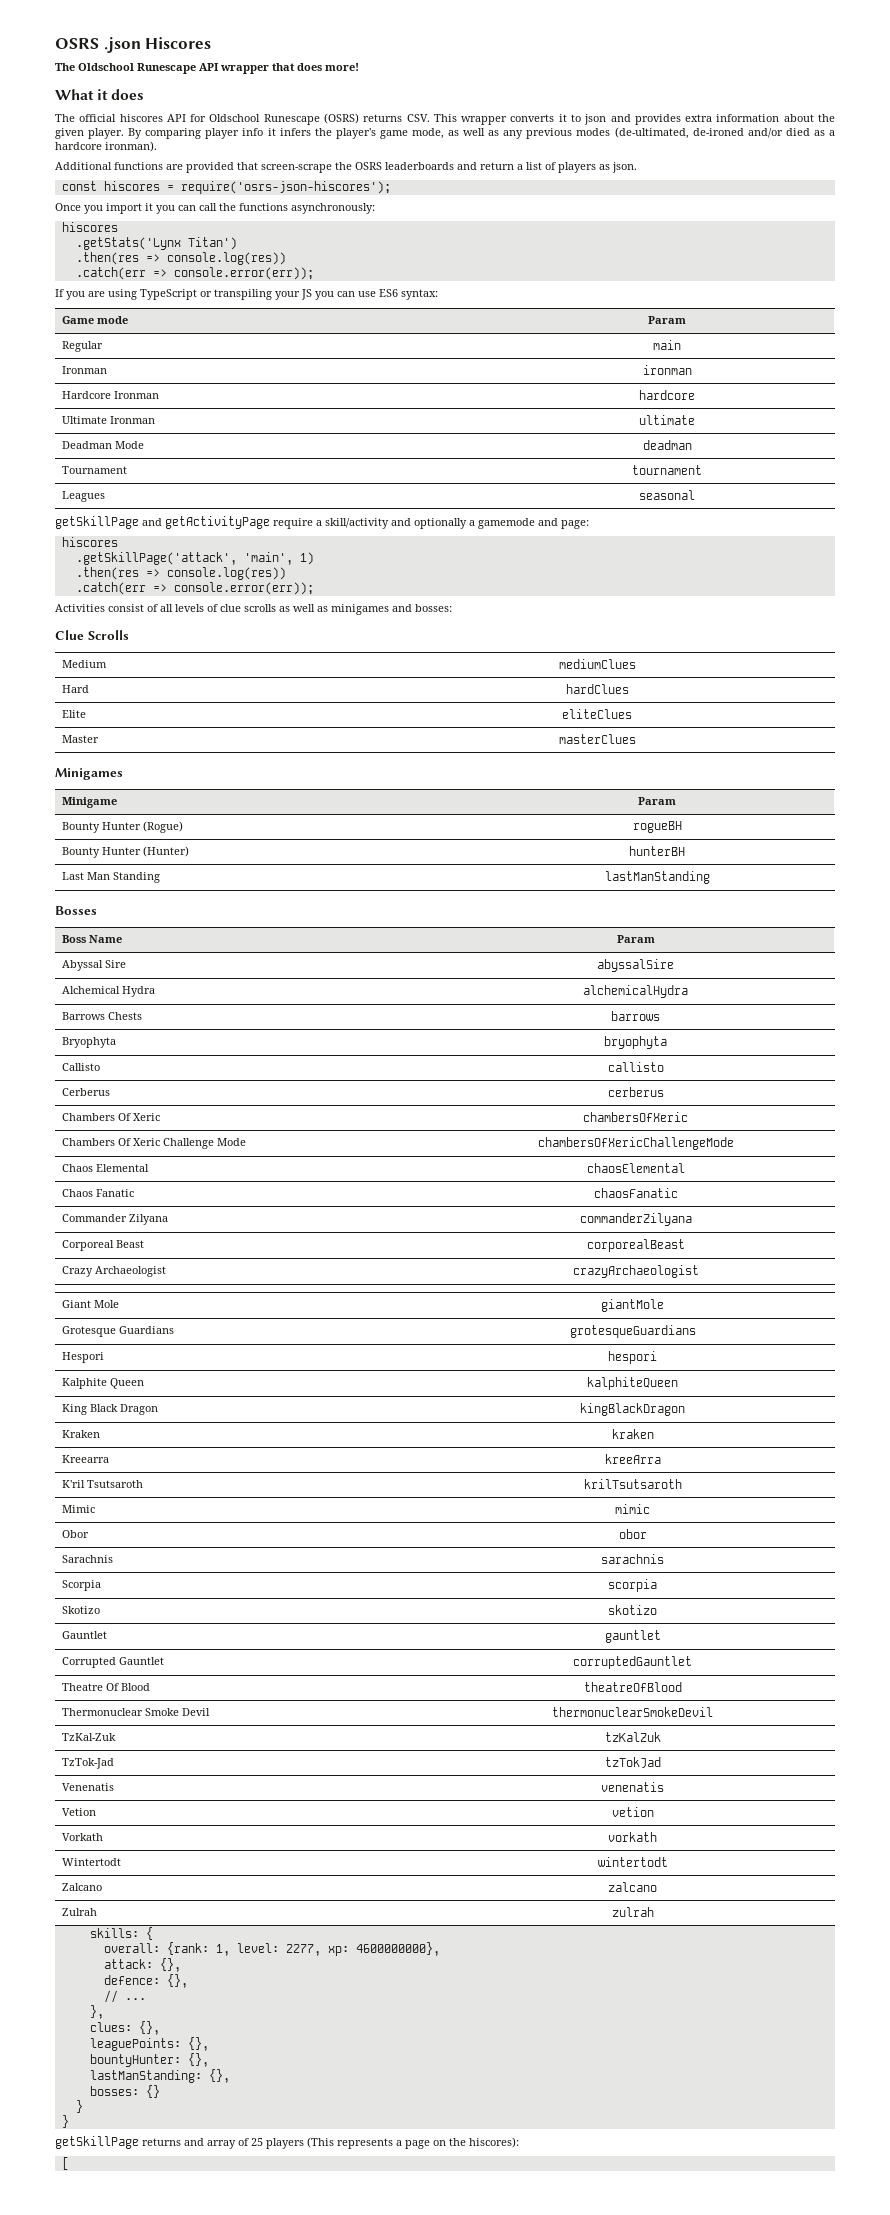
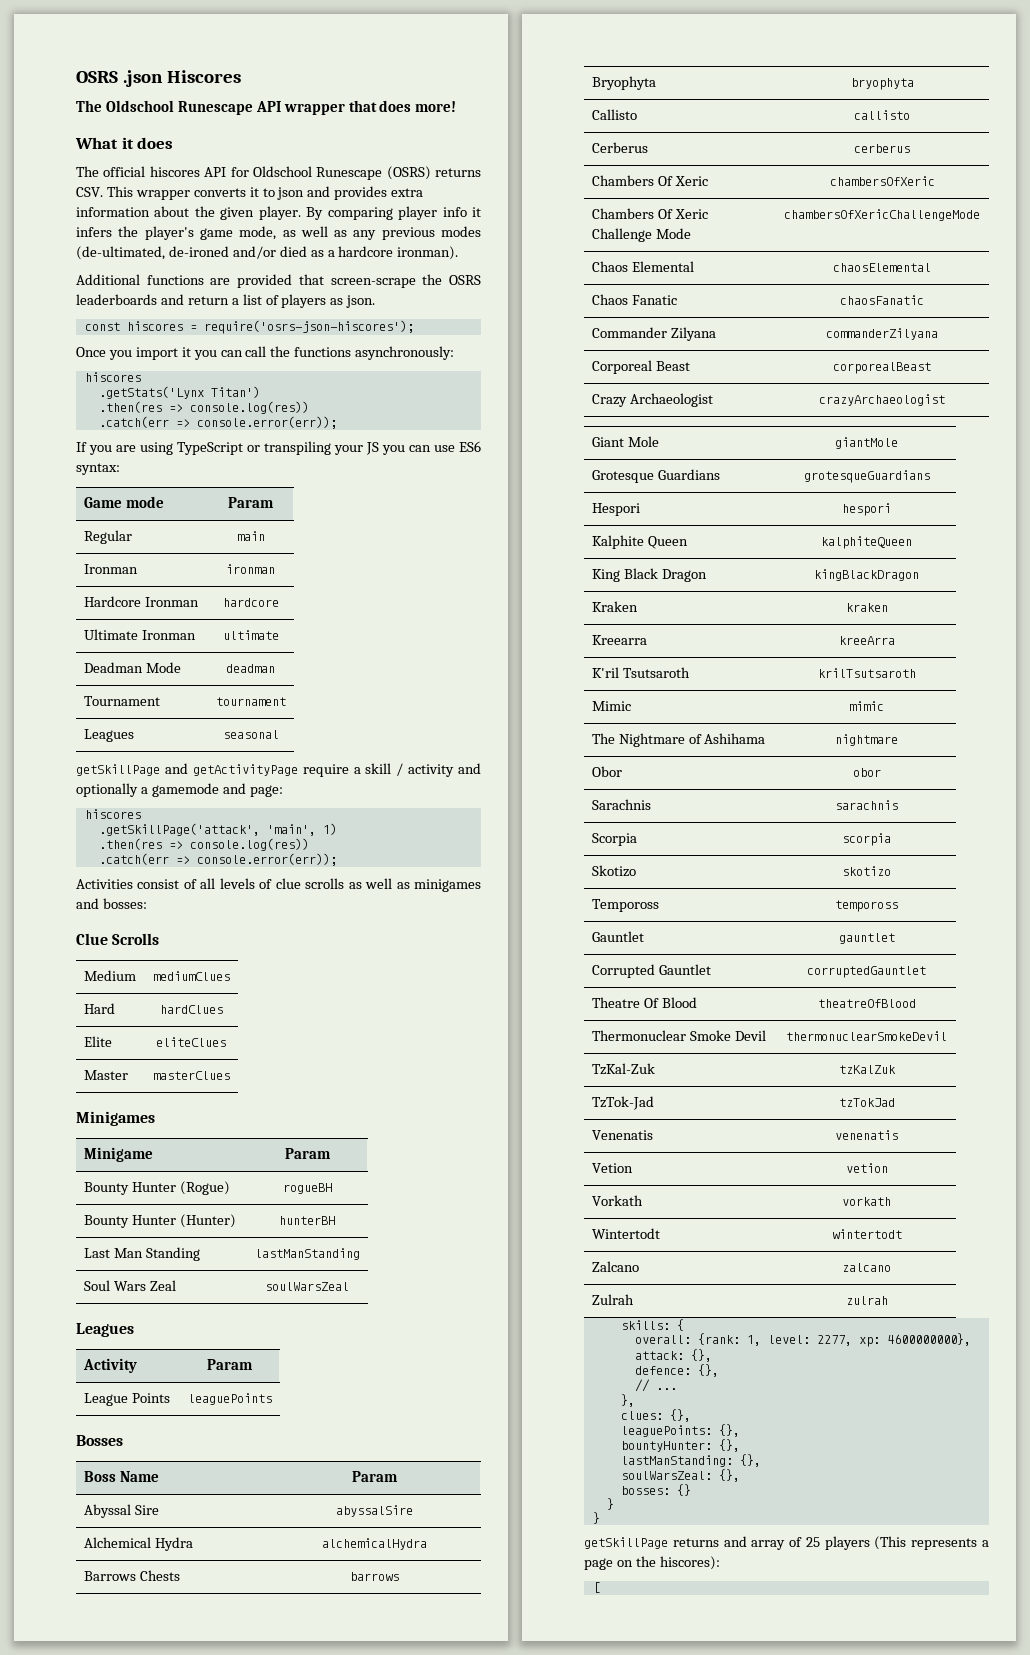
[325,518,389,529] skill/activity -> [365,763,455,777] skill / activity
(710, 877) none -> [83,1280,176,1291] [265,1282,349,1291] [76,1323,134,1337] [82,1358,137,1373] [207,1359,253,1370] [83,1393,170,1406] [187,1393,272,1405] // Soul Wars Zeal | soulWarsZeal // Leagues // Activity | Param // League Points | leaguePoints
(650, 1509) none -> [591,733,766,747] [835,734,898,746] // The Nightmare of Ashihama | nightmare
(657, 1610) none -> [591,899,659,912] [835,900,898,912] // Tempoross | tempoross
(230, 2076) none -> [620,1469,740,1482] // soulWarsZeal: {},

